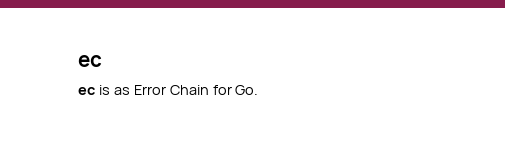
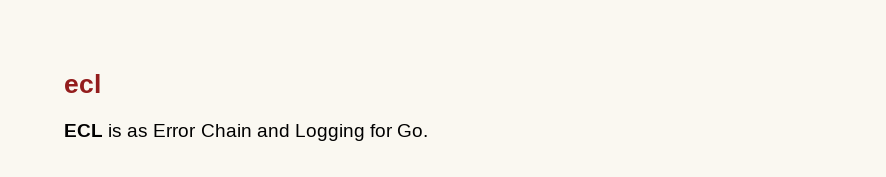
[78,55,102,67] [78,87,95,95] ec // ec -> [64,74,101,93] [64,124,103,137] ecl // ECL
(209, 90) none -> [256,124,365,141] and Logging

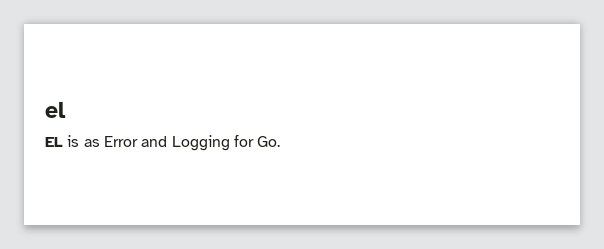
[64,74,101,93] [64,124,103,137] ecl // ECL -> [45,102,66,118] [45,137,63,147] el // EL
[200,124,252,137] Chain -> (138, 141) none

